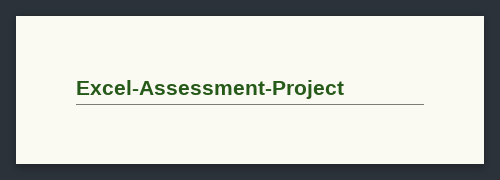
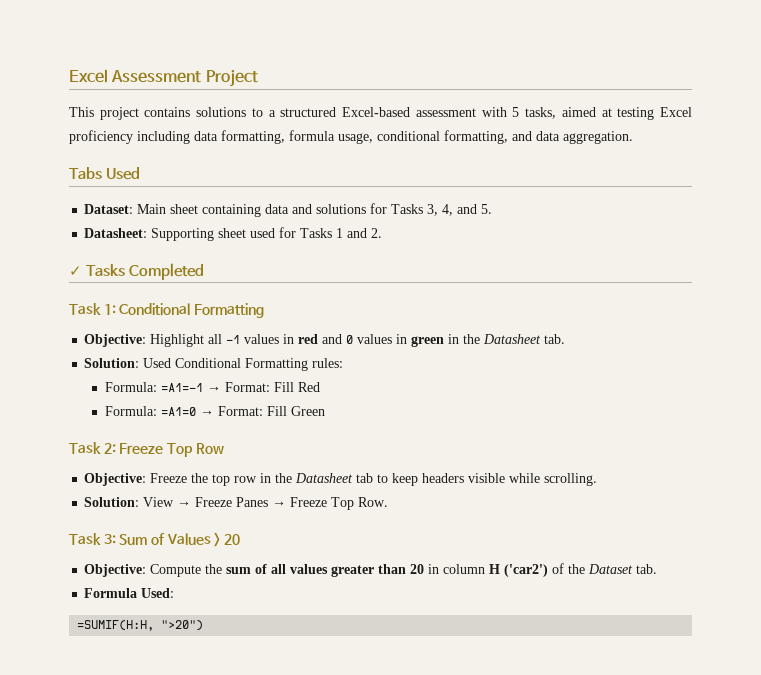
[76,80,344,99] Excel-Assessment-Project -> [69,69,258,87] [69,107,693,120] [69,130,633,144] [69,167,140,180] [84,203,493,217] [84,227,383,241] [69,263,204,280] [69,303,264,318] [84,334,566,347] [84,358,344,371] [104,382,320,392] [104,406,325,416] [69,442,224,457] [84,473,598,486] [84,497,389,510] [69,532,240,547] [84,563,658,577] [84,588,175,598] [77,620,204,631] Excel Assessment Project // This project contains solutions to a structured Excel-based assessment with 5 tasks, aimed at testing Excel proficiency including data formatting, formula usage, conditional formatting, and data aggregation. // Tabs Used // Dataset: Main sheet containing data and solutions for Tasks 3, 4, and 5. // Datasheet: Supporting sheet used for Tasks 1 and 2. // ✓ Tasks Completed // Task 1: Conditional Formatting // Objective: Highlight all -1 values in red and 0 values in green in the Datasheet tab. // Solution: Used Conditional Formatting rules: // Formula: =A1=-1 → Format: Fill Red // Formula: =A1=0 → Format: Fill Green // Task 2: Freeze Top Row // Objective: Freeze the top row in the Datasheet tab to keep headers visible while scrolling. // Solution: View → Freeze Panes → Freeze Top Row. // Task 3: Sum of Values > 20 // Objective: Compute the sum of all values greater than 20 in column H ('car2') of the Dataset tab. // Formula Used: // =SUMIF(H:H, ">20")

